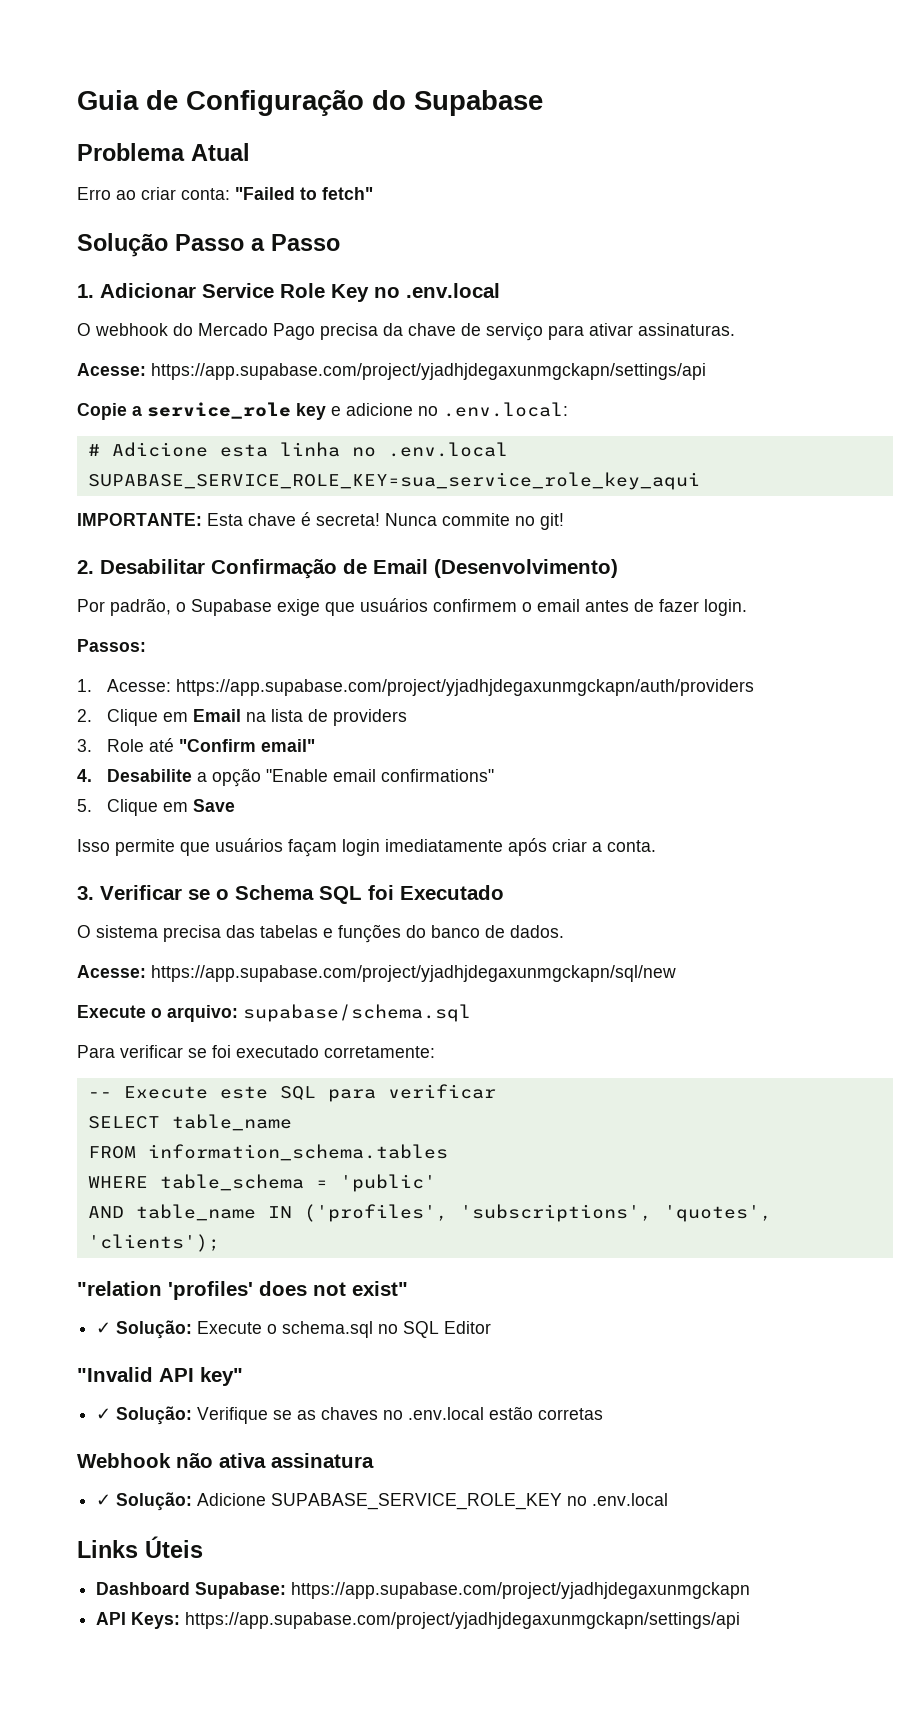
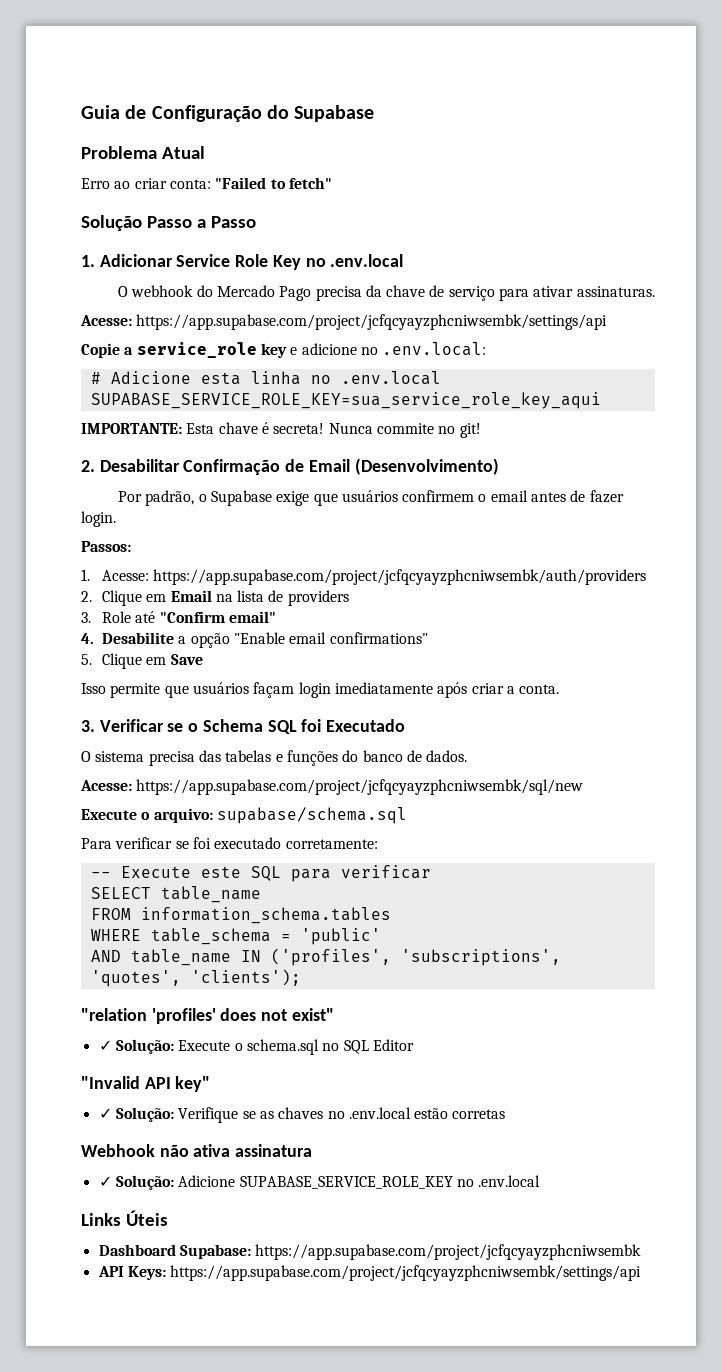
[151,363,706,380] https://app.supabase.com/project/yjadhjdegaxunmgckapn/settings/api -> [136,314,608,330] https://app.supabase.com/project/jcfqcyayzphcniwsembk/settings/api
[176,679,755,696] https://app.supabase.com/project/yjadhjdegaxunmgckapn/auth/providers -> [153,569,647,585] https://app.supabase.com/project/jcfqcyayzphcniwsembk/auth/providers
[151,965,676,982] https://app.supabase.com/project/yjadhjdegaxunmgckapn/sql/new -> [136,779,584,795] https://app.supabase.com/project/jcfqcyayzphcniwsembk/sql/new
[291,1582,751,1599] https://app.supabase.com/project/yjadhjdegaxunmgckapn -> [255,1244,642,1260] https://app.supabase.com/project/jcfqcyayzphcniwsembk
[185,1612,741,1629] https://app.supabase.com/project/yjadhjdegaxunmgckapn/settings/api -> [170,1265,642,1281] https://app.supabase.com/project/jcfqcyayzphcniwsembk/settings/api

